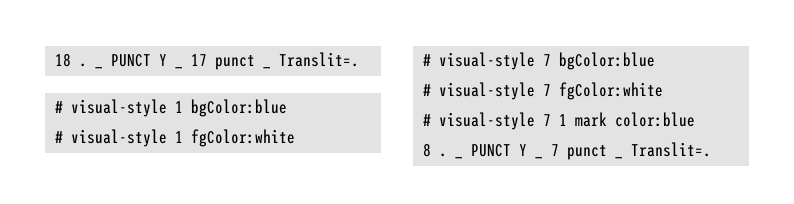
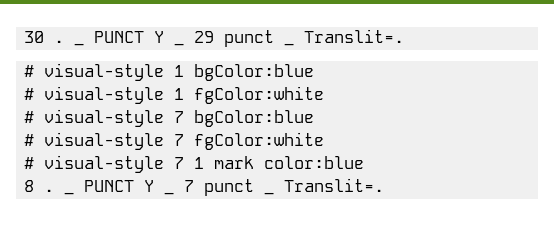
[55,53,168,69] [175,66,184,69] [191,54,208,66] 18 . _ PUNCT Y _ 17 -> [23,31,64,43] [73,43,84,46] [93,31,164,43] [173,43,184,46] [193,31,214,43] 30 . _ PUNCT Y _ 29

